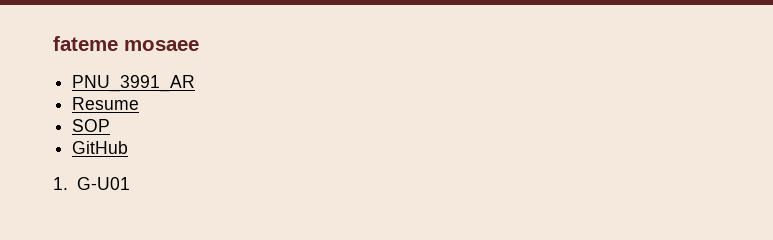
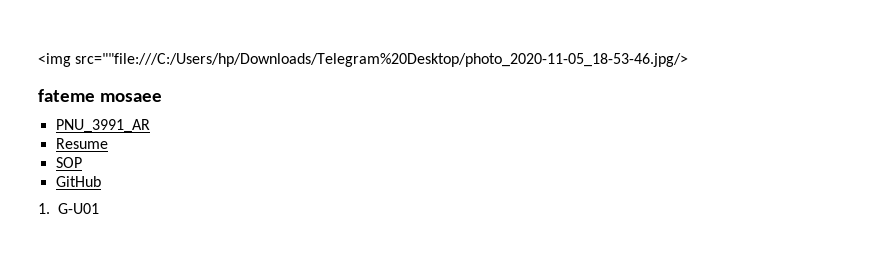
(53, 43) none -> [38,53,689,67] <img src=""file:///C:/Users/hp/Downloads/Telegram%20Desktop/photo_2020-11-05_18-53-46.jpg/> //

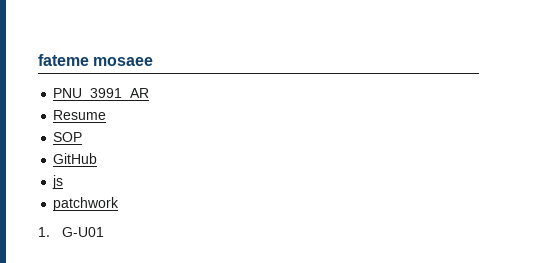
[38,53,689,67] <img src=""file:///C:/Users/hp/Downloads/Telegram%20Desktop/photo_2020-11-05_18-53-46.jpg/> // -> (38, 60) none
(101, 181) none -> [52,175,64,189] [53,197,120,211] // js // patchwork

